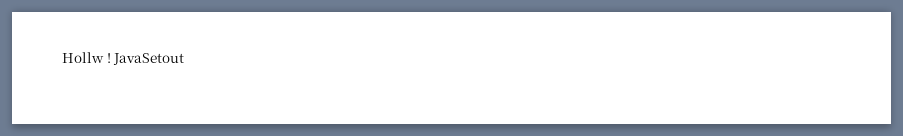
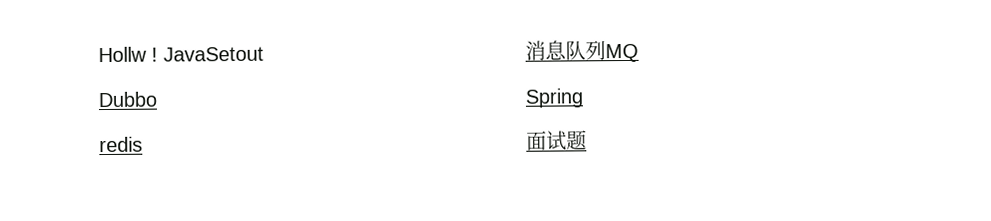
(185, 59) none -> [98,91,157,108] [99,136,143,153] [525,40,639,63] [525,88,583,108] [526,130,587,151] // Dubbo // redis // 消息队列MQ // Spring // 面试题

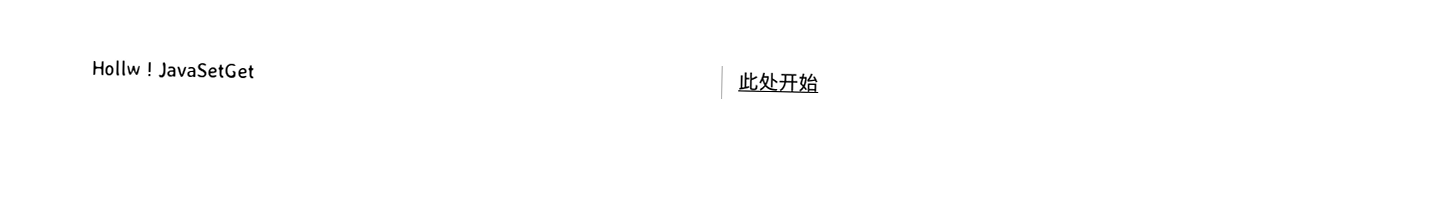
[163,46,264,62] [98,91,157,108] [99,136,143,153] [525,40,639,63] [525,88,583,108] [526,130,587,151] JavaSetout // Dubbo // redis // 消息队列MQ // Spring // 面试题 -> [158,62,255,80] [738,71,819,93] JavaSetGet // 此处开始

